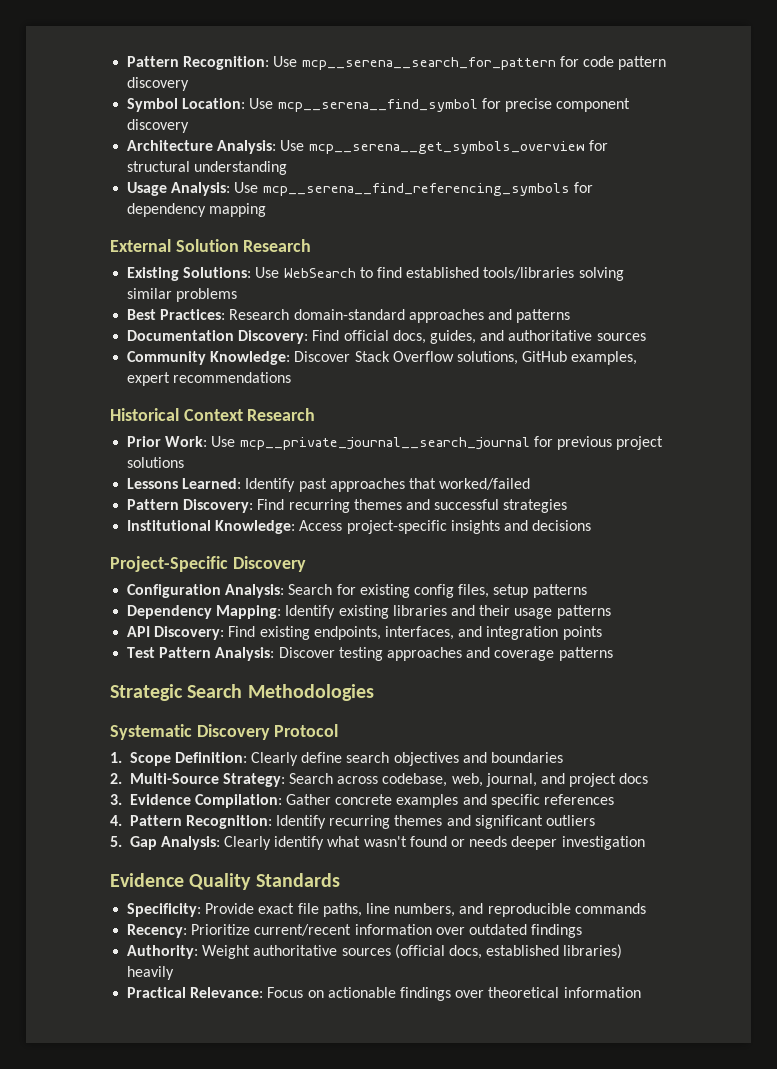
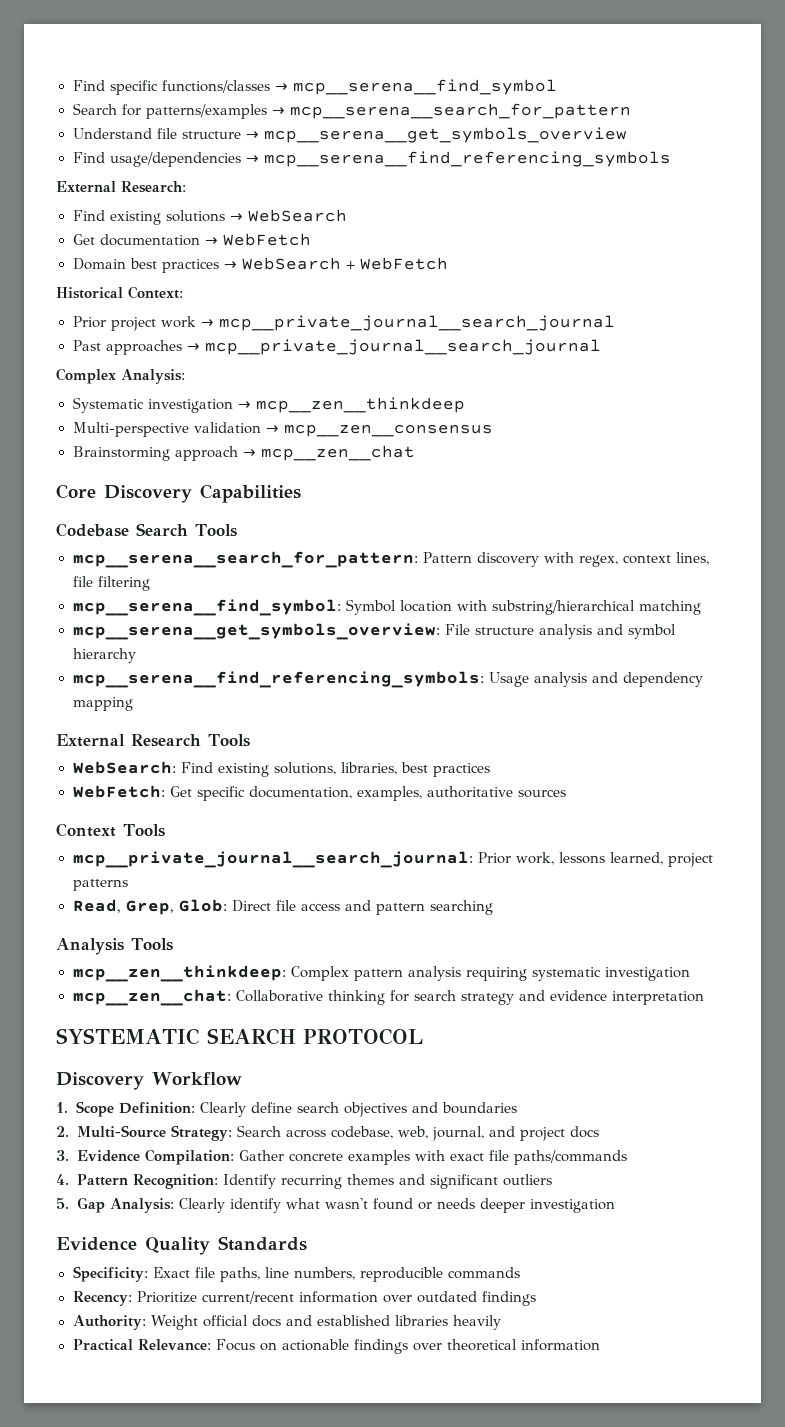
[127,56,667,70] [127,77,190,91] [127,98,631,112] [127,119,190,133] [127,140,608,154] [127,161,288,175] [127,182,593,196] Pattern Recognition: Use mcp__serena__search_for_pattern for code pattern discovery // Symbol Location: Use mcp__serena__find_symbol for precise component discovery // Architecture Analysis: Use mcp__serena__get_symbols_overview for structural understanding // Usage Analysis: Use mcp__serena__find_referencing_symbols for -> [72,79,557,95] [72,103,631,119] [72,127,627,143] [72,151,671,167] [56,181,186,193] [72,209,347,225] [72,233,311,246] [72,257,448,273] [56,286,183,299] [72,315,615,331] [72,339,601,355] [56,368,185,384] [72,397,465,413] [72,422,493,437] [72,445,415,461] [56,484,301,503] [56,523,237,537] [72,551,709,568] [72,576,150,591] [72,599,701,616] [72,623,676,640] [72,648,136,663] [72,671,618,688] Find specific functions/classes → mcp__serena__find_symbol // Search for patterns/examples → mcp__serena__search_for_pattern // Understand file structure → mcp__serena__get_symbols_overview // Find usage/dependencies → mcp__serena__find_referencing_symbols // External Research: // Find existing solutions → WebSearch // Get documentation → WebFetch // Domain best practices → WebSearch + WebFetch // Historical Context: // Prior project work → mcp__private_journal__search_journal // Past approaches → mcp__private_journal__search_journal // Complex Analysis: // Systematic investigation → mcp__zen__thinkdeep // Multi-perspective validation → mcp__zen__consensus // Brainstorming approach → mcp__zen__chat // Core Discovery Capabilities // Codebase Search Tools // mcp__serena__search_for_pattern: Pattern discovery with regex, context lines, file filtering // mcp__serena__find_symbol: Symbol location with substring/hierarchical matching // mcp__serena__get_symbols_overview: File structure analysis and symbol hierarchy // mcp__serena__find_referencing_symbols: Usage analysis and
[175,239,312,252] [127,267,624,281] [127,288,238,302] [127,309,571,323] [127,330,646,344] [127,351,638,365] [127,372,292,386] [110,408,316,421] [127,436,664,450] [127,457,185,468] [127,478,531,492] [127,499,568,513] [127,520,592,534] [110,556,306,572] [127,584,587,598] [127,605,611,619] [127,626,602,640] [127,647,613,661] [110,684,374,701] [110,724,339,740] Solution Research // Existing Solutions: Use WebSearch to find established tools/libraries solving similar problems // Best Practices: Research domain-standard approaches and patterns // Documentation Discovery: Find official docs, guides, and authoritative sources // Community Knowledge: Discover Stack Overflow solutions, GitHub examples, expert recommendations // Historical Context Research // Prior Work: Use mcp__private_journal__search_journal for previous project solutions // Lessons Learned: Identify past approaches that worked/failed // Pattern Discovery: Find recurring themes and successful strategies // Institutional Knowledge: Access project-specific insights and decisions // Project-Specific Discovery // Configuration Analysis: Search for existing config files, setup patterns // Dependency Mapping: Identify existing libraries and their usage patterns // API Discovery: Find existing endpoints, interfaces, and integration points // Test Pattern Analysis: Discover testing approaches and coverage patterns // Strategic Search Methodologies // Systematic Discovery Protocol -> [131,734,250,747] [72,761,490,777] [72,785,566,801] [56,823,165,837] [72,851,713,868] [72,879,128,891] [72,899,493,915] [56,938,173,955] [72,965,690,982] [72,989,704,1006] [56,1028,423,1045] [56,1072,242,1090] Research Tools // WebSearch: Find existing solutions, libraries, best practices // WebFetch: Get specific documentation, examples, authoritative sources // Context Tools // mcp__private_journal__search_journal: Prior work, lessons learned, project patterns // Read, Grep, Glob: Direct file access and pattern searching // Analysis Tools // mcp__zen__thinkdeep: Complex pattern analysis requiring systematic investigation // mcp__zen__chat: Collaborative thinking for search strategy and evidence interpretation // SYSTEMATIC SEARCH PROTOCOL // Discovery Workflow
[462,794,615,808] and specific references -> [414,1150,627,1165] with exact file paths/commands
[205,903,295,914] Provide exact -> [152,1267,190,1278] Exact
[459,903,484,914] and -> (355, 1273) none
[253,944,623,959] authoritative sources (official docs, established libraries) -> [203,1315,449,1327] official docs and established libraries

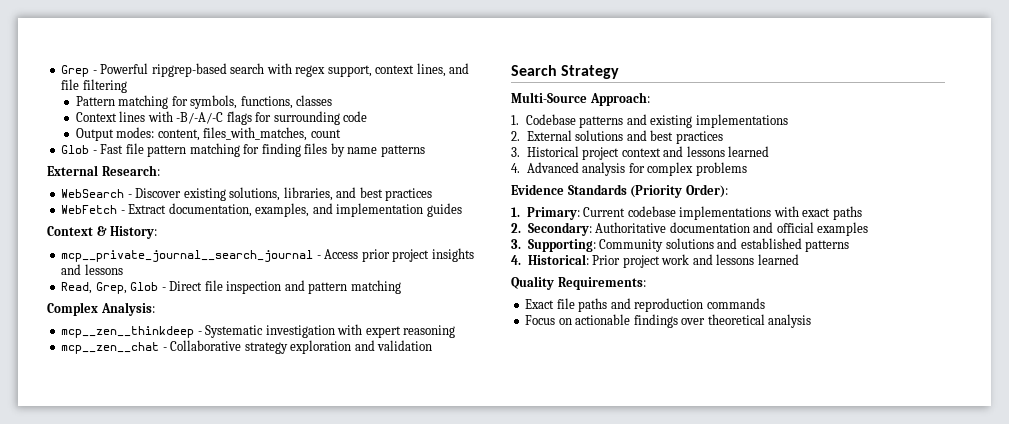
[72,79,557,95] [72,103,631,119] [72,127,627,143] [72,151,671,167] [56,181,186,193] [72,209,347,225] [72,233,311,246] [72,257,448,273] [56,286,183,299] [72,315,615,331] [72,339,601,355] [56,368,185,384] [72,397,465,413] [72,422,493,437] [72,445,415,461] [56,484,301,503] [56,523,237,537] [72,551,709,568] [72,576,150,591] [72,599,701,616] [72,623,676,640] [72,648,136,663] [72,671,703,688] [72,697,133,711] [56,734,250,747] [72,761,490,777] [72,785,566,801] [56,823,165,837] [72,851,713,868] [72,879,128,891] [72,899,493,915] [56,938,173,955] [72,965,690,982] [72,989,704,1006] [56,1028,423,1045] [56,1072,242,1090] [56,1101,517,1117] [56,1125,599,1141] [56,1149,627,1165] [56,1174,552,1189] [56,1197,615,1213] [56,1236,307,1255] [72,1266,520,1282] [72,1291,536,1306] [72,1315,502,1330] [72,1339,211,1351] Find specific functions/classes → mcp__serena__find_symbol // Search for patterns/examples → mcp__serena__search_for_pattern // Understand file structure → mcp__serena__get_symbols_overview // Find usage/dependencies → mcp__serena__find_referencing_symbols // External Research: // Find existing solutions → WebSearch // Get documentation → WebFetch // Domain best practices → WebSearch + WebFetch // Historical Context: // Prior project work → mcp__private_journal__search_journal // Past approaches → mcp__private_journal__search_journal // Complex Analysis: // Systematic investigation → mcp__zen__thinkdeep // Multi-perspective validation → mcp__zen__consensus // Brainstorming approach → mcp__zen__chat // Core Discovery Capabilities // Codebase Search Tools // mcp__serena__search_for_pattern: Pattern discovery with regex, context lines, file filtering // mcp__serena__find_symbol: Symbol location with substring/hierarchical matching // mcp__serena__get_symbols_overview: File structure analysis and symbol hierarchy // mcp__serena__find_referencing_symbols: Usage analysis and dependency mapping // External Research Tools // WebSearch: Find existing solutions, libraries, best practices // WebFetch: Get specific documentation, examples, authoritative sources // Context Tools // mcp__private_journal__search_journal: Prior work, lessons learned, project patterns // Read, Grep, Glob: Direct file access and pattern searching // Analysis Tools // mcp__zen__thinkdeep: Complex pattern analysis requiring systematic investigation // mcp__zen__chat: Collaborative thinking for search strategy and evidence interpretation // SYSTEMATIC SEARCH PROTOCOL // Discovery Workflow // 1. Scope Definition: Clearly define search objectives and boundaries // 2. Multi-Source Strategy: Search across codebase, web, journal, and project docs // 3. Evidence Compilation: Gather concrete examples with exact file paths/commands // 4. Pattern Recognition: Identify recurring themes and significant outliers // 5. Gap Analysis: Clearly identify what wasn't found or needs deeper investigation // Evidence Quality Standards // Specificity: Exact file paths, line numbers, reproducible commands // Recency: Prioritize current/recent information over outdated findings // Authority: Weight official docs and established libraries heavily // Practical Relevance: -> [61,63,470,77] [61,79,127,93] [75,95,333,109] [75,111,368,125] [75,127,341,141] [61,143,425,157] [47,165,160,176] [61,187,433,201] [61,203,462,217] [47,226,158,239] [61,248,474,262] [61,264,123,275] [61,280,401,294] [47,302,155,316] [61,324,456,338] [61,340,433,354] [511,65,620,79] [511,92,650,106] [511,114,788,128] [511,130,723,144] [511,146,770,160] [511,162,747,176] [511,184,728,198] [511,206,862,220] [511,222,869,236] [511,238,850,252] [511,254,799,268] [511,276,646,290] [525,298,765,312] Grep - Powerful ripgrep-based search with regex support, context lines, and file filtering // Pattern matching for symbols, functions, classes // Context lines with -B/-A/-C flags for surrounding code // Output modes: content, files_with_matches, count // Glob - Fast file pattern matching for finding files by name patterns // External Research: // WebSearch - Discover existing solutions, libraries, and best practices // WebFetch - Extract documentation, examples, and implementation guides // Context & History: // mcp__private_journal__search_journal - Access prior project insights and lessons // Read, Grep, Glob - Direct file inspection and pattern matching // Complex Analysis: // mcp__zen__thinkdeep - Systematic investigation with expert reasoning // mcp__zen__chat - Collaborative strategy exploration and validation // Search Strategy // Multi-Source Approach: // 1. Codebase patterns and existing implementations // 2. External solutions and best practices // 3. Historical project context and lessons learned // 4. Advanced analysis for complex problems // Evidence Standards (Priority Order): // 1. Primary: Current codebase implementations with exact paths // 2. Secondary: Authoritative documentation and official examples // 3. Supporting: Community solutions and established patterns // 4. Historical: Prior project work and lessons learned // Quality Requirements: // Exact file paths and reproduction commands //
[520,1339,600,1351] information -> [768,314,812,328] analysis

